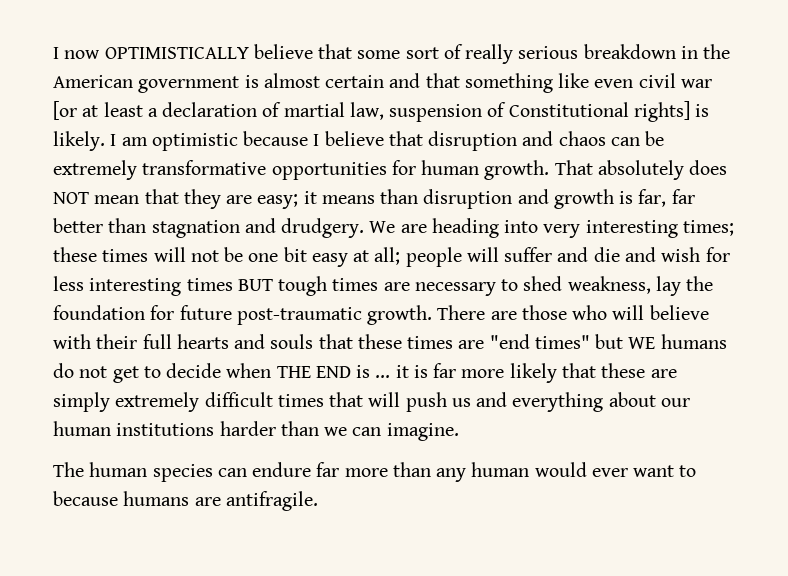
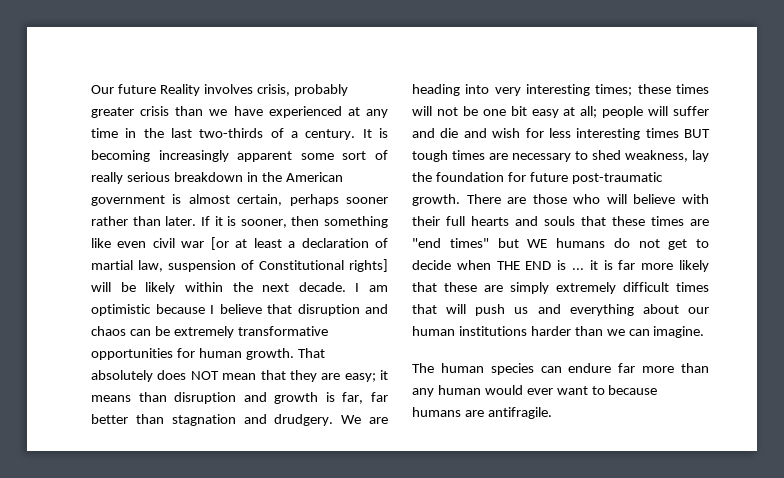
[53,44,353,59] I now OPTIMISTICALLY believe that -> [91,84,348,96] [91,106,389,118] [91,128,388,140] [91,150,293,162] Our future Reality involves crisis, probably greater crisis than we have experienced at any time in the last two-thirds of a century. It is becoming increasingly apparent
[325,73,460,88] certain and that -> [237,194,388,206] [91,216,320,228] certain, perhaps sooner rather than later. If it is sooner, then
[695,104,710,117] [53,131,105,151] is likely. -> [91,282,346,294] will be likely within the next decade.

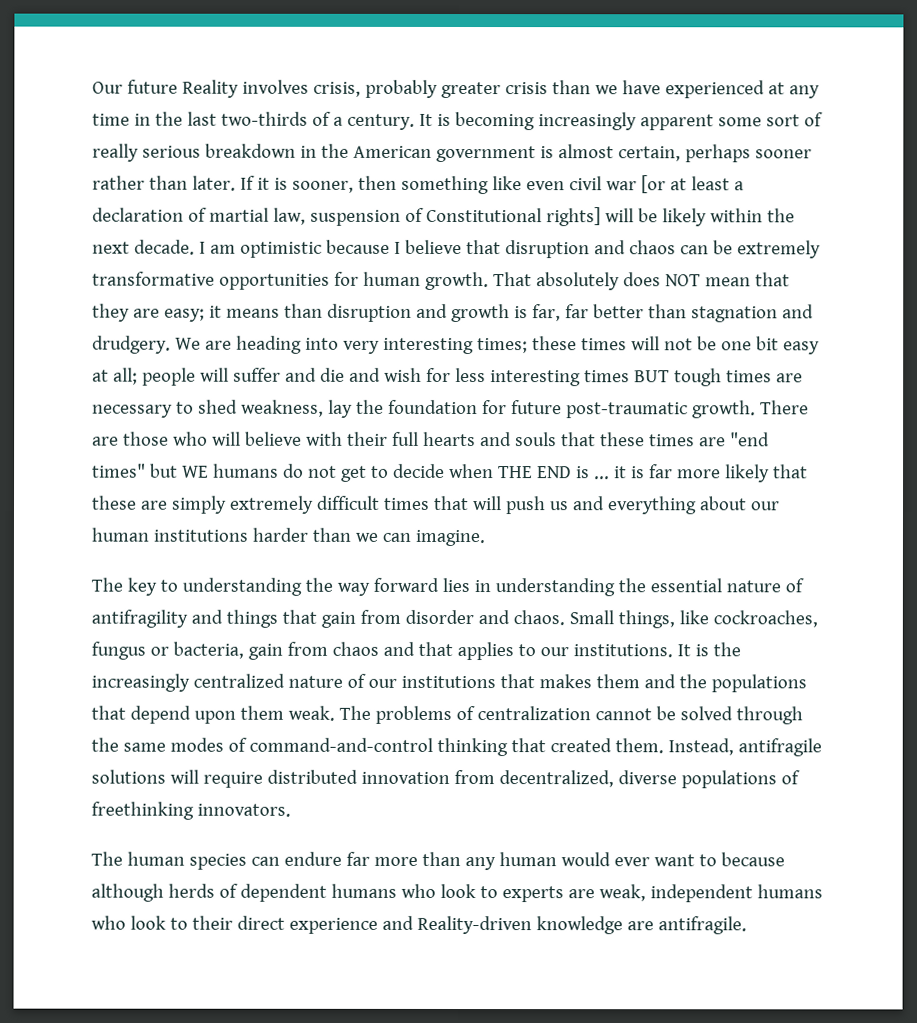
(705, 332) none -> [91,577,804,597] [91,609,818,629] [91,641,741,661] [91,673,807,693] [91,705,803,725] [91,737,822,757] [91,769,800,789] [91,801,291,820] // The key to understanding the way forward lies in understanding the essential nature of antifragility and things that gain from disorder and chaos. Small things, like cockroaches, fungus or bacteria, gain from chaos and that applies to our institutions. It is the increasingly centralized nature of our institutions that makes them and the populations that depend upon them weak. The problems of centralization cannot be solved through the same modes of command-and-control thinking that created them. Instead, antifragile solutions will require distributed innovation from decentralized, diverse populations of freethinking innovators.
[412,407,461,417] humans -> [91,883,823,903] [91,915,623,935] although herds of dependent humans who look to experts are weak, independent humans who look to their direct experience and Reality-driven knowledge

